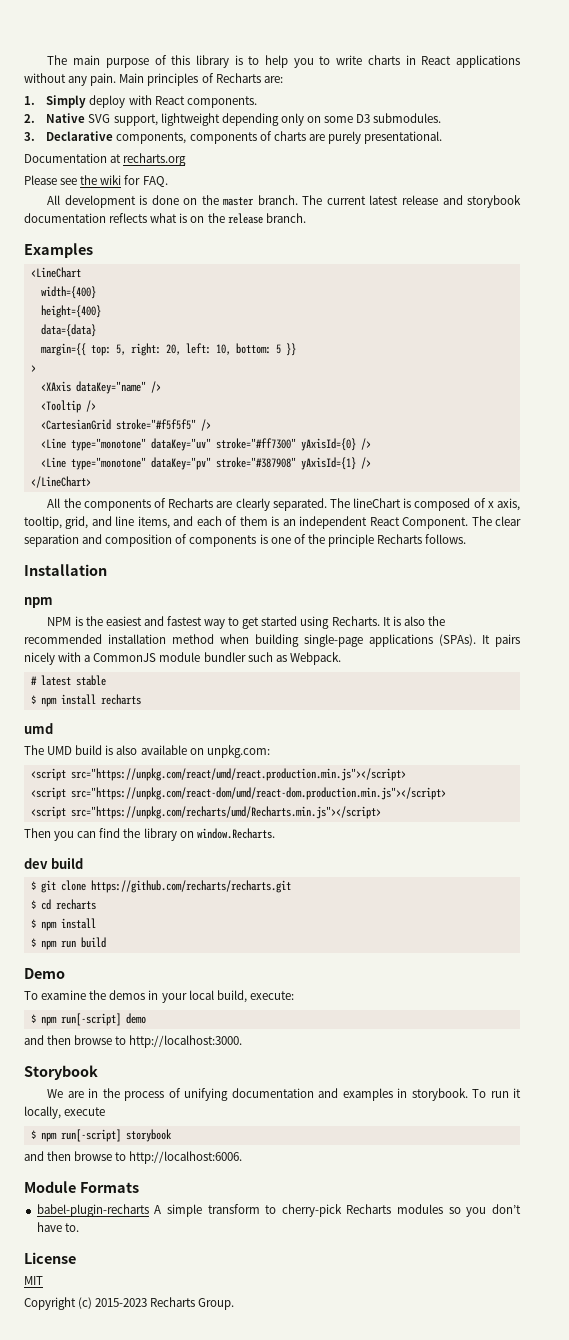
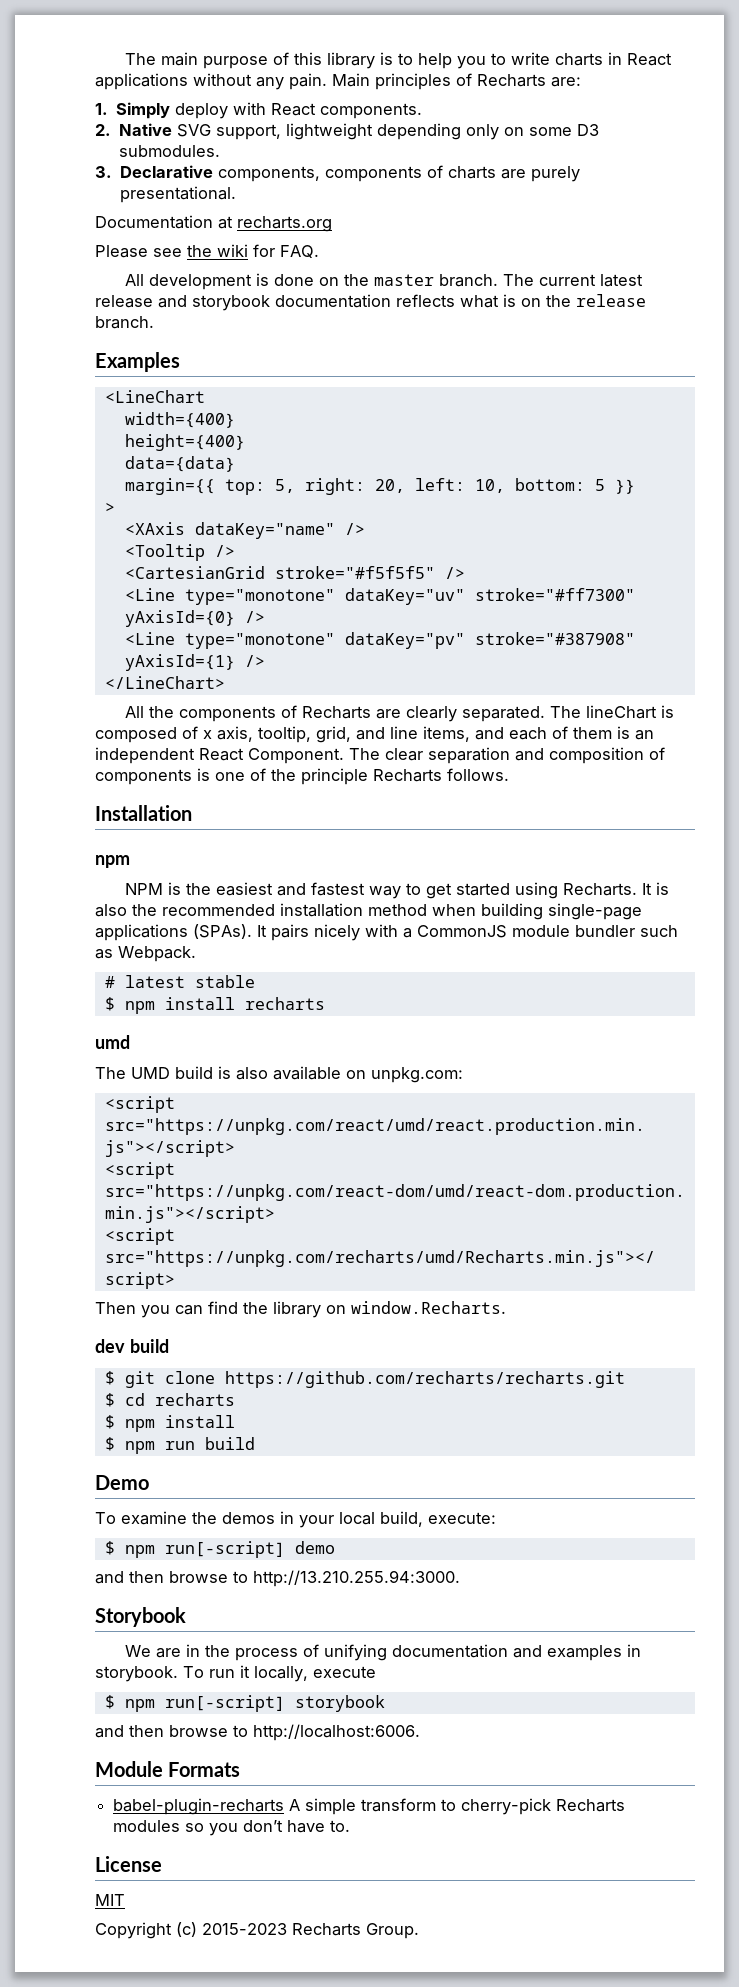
[129,1035,243,1048] http://localhost:3000. -> [253,1570,460,1587] http://13.210.255.94:3000.

